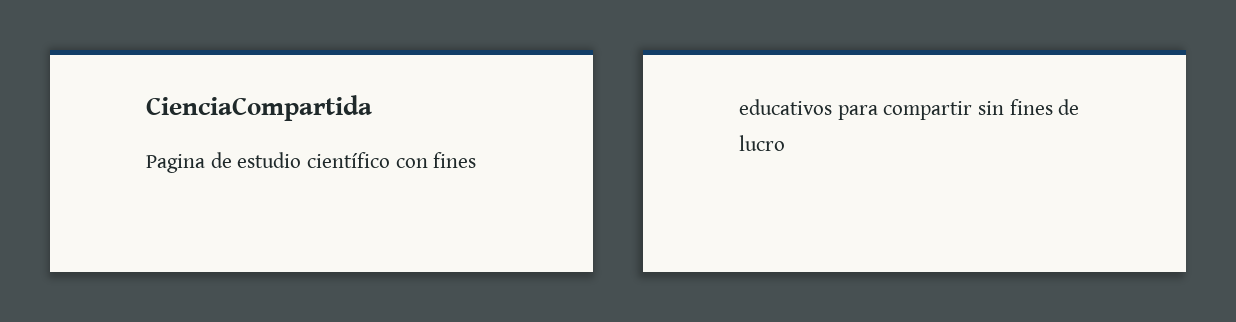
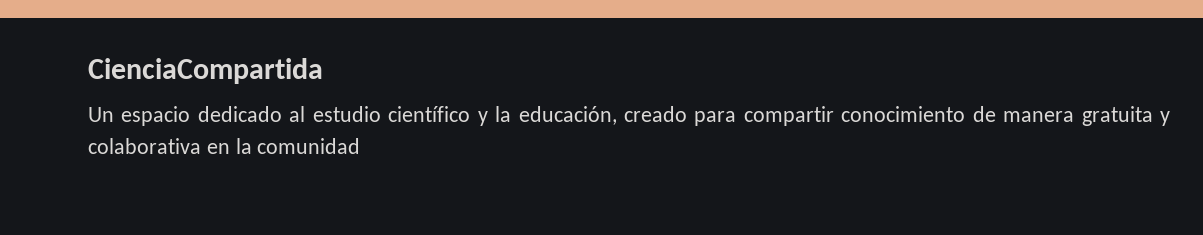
[146,152,477,173] [739,99,1080,120] [739,135,785,151] Pagina de estudio científico con fines educativos para compartir sin fines de lucro -> [88,106,1170,126] [88,138,361,154] Un espacio dedicado al estudio científico y la educación, creado para compartir conocimiento de manera gratuita y colaborativa en la comunidad

